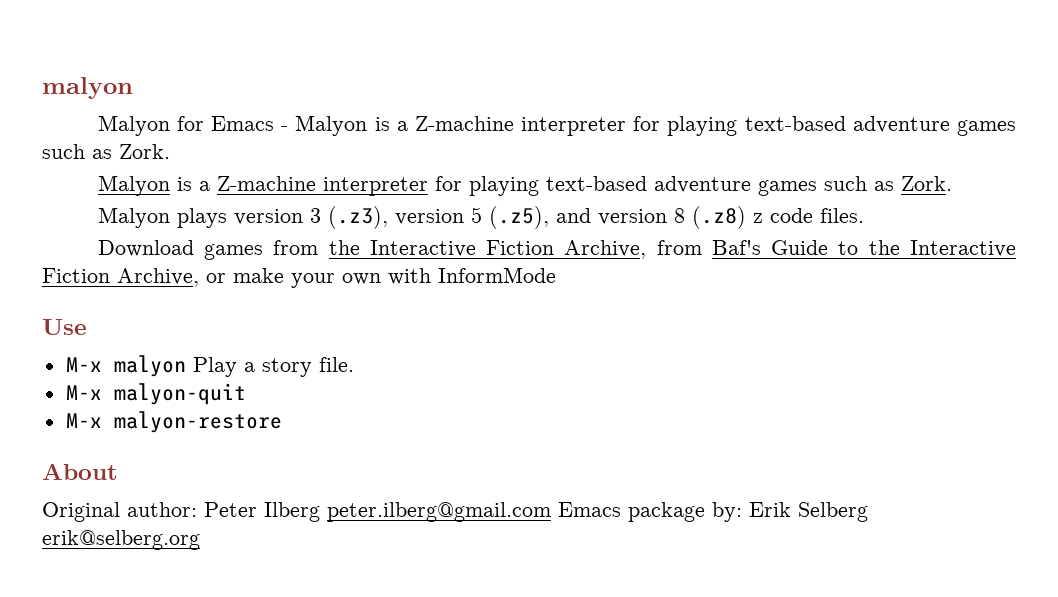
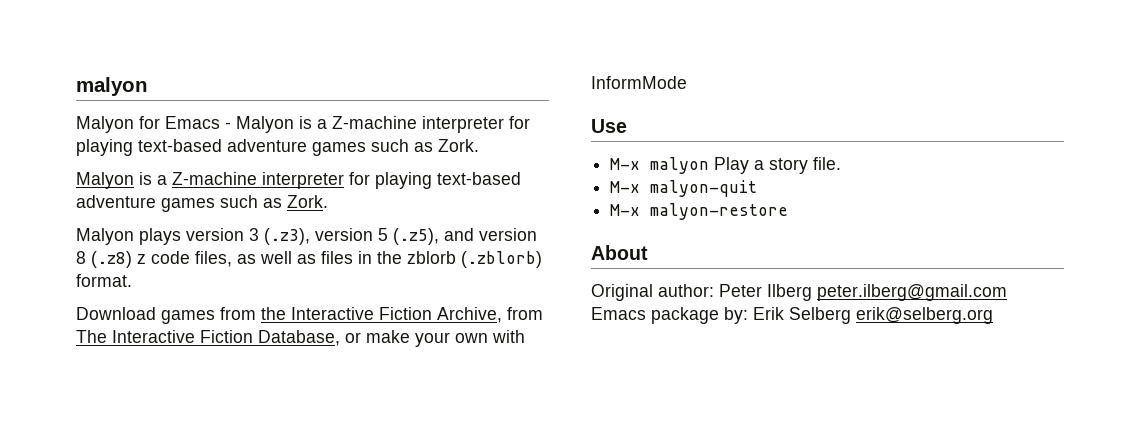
[819,208,864,223] files. -> [195,251,542,268] [76,274,132,287] files, as well as files in the zblorb (.zblorb) format.
[711,240,1017,257] [42,268,199,287] Baf's Guide to the Interactive Fiction Archive, -> [76,330,340,346] The Interactive Fiction Database,

